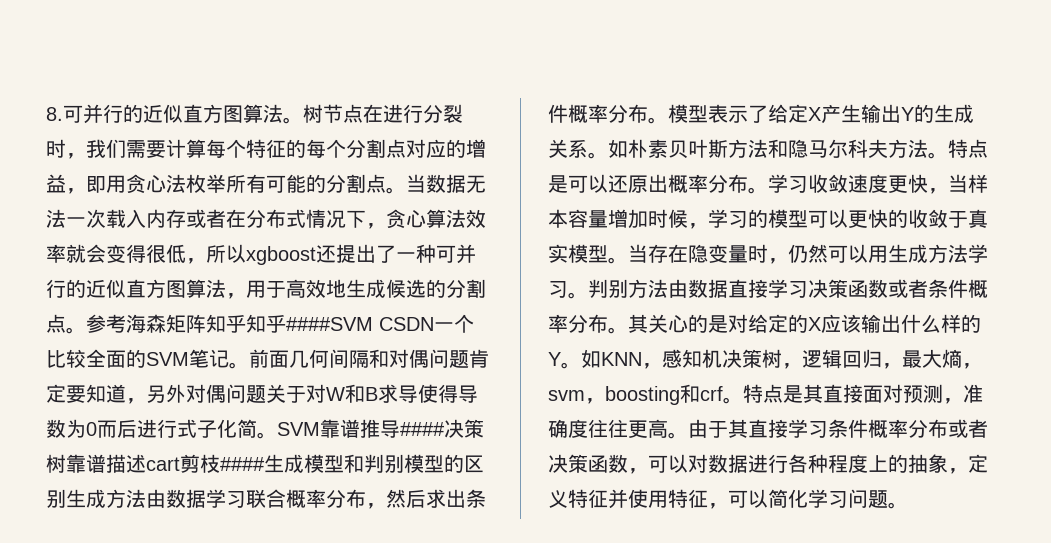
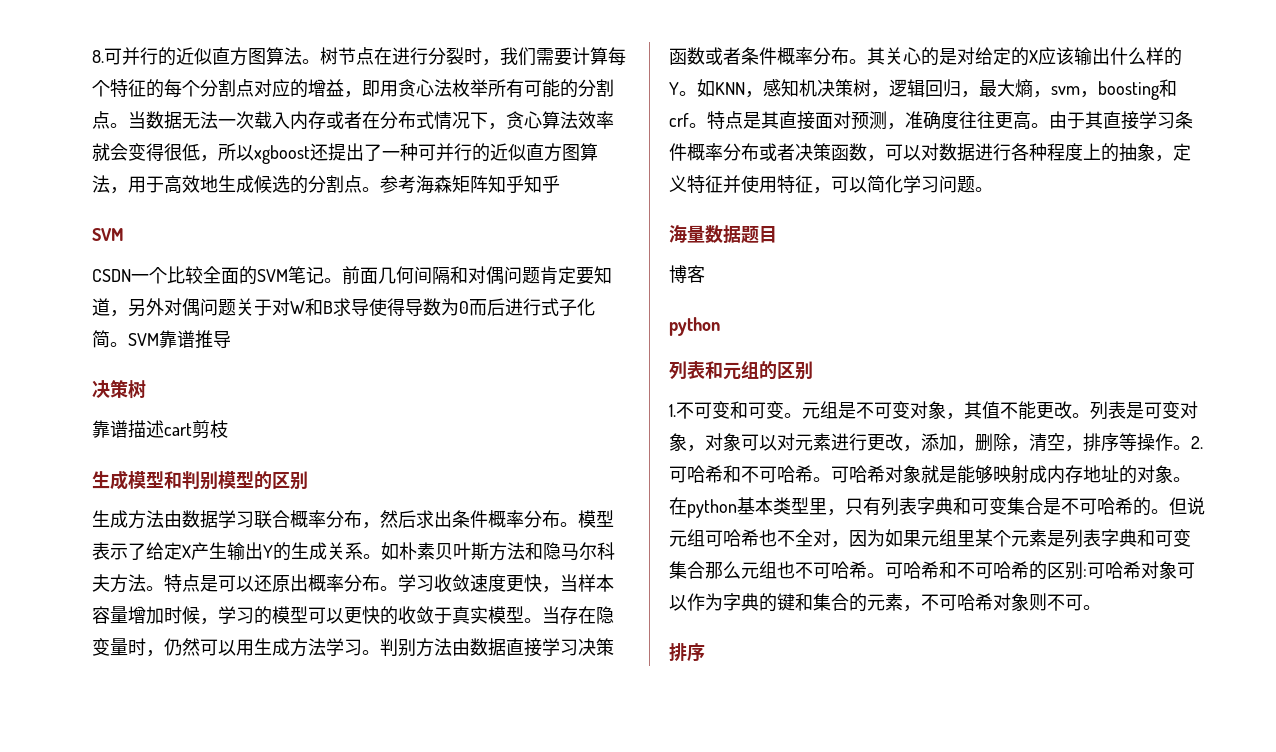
[286,317,373,331] ####SVM -> [92,228,124,241] // SVM //
[400,419,484,438] [46,454,66,473] ####决策树 -> [92,380,146,399] // 决策树 //
[220,457,265,471] #### -> (228, 429) //
(66, 498) none -> (308, 480) //
(908, 505) none -> [669,225,777,244] [669,265,705,283] [669,317,720,336] [669,361,813,380] [669,401,1198,420] [669,433,1203,452] [669,465,1191,484] [669,497,1205,518] [669,529,1191,548] [669,561,1195,580] [669,593,1101,612] [669,643,705,662] // 海量数据题目 // 博客 // python // 列表和元组的区别 // 1.不可变和可变。元组是不可变对象，其值不能更改。列表是可变对象，对象可以对元素进行更改，添加，删除，清空，排序等操作。2.可哈希和不可哈希。可哈希对象就是能够映射成内存地址的对象。在python基本类型里，只有列表字典和可变集合是不可哈希的。但说元组可哈希也不全对，因为如果元组里某个元素是列表字典和可变集合那么元组也不可哈希。可哈希和不可哈希的区别:可哈希对象可以作为字典的键和集合的元素，不可哈希对象则不可。 // 排序

